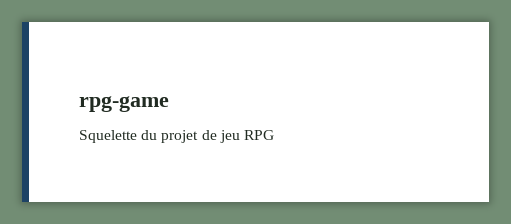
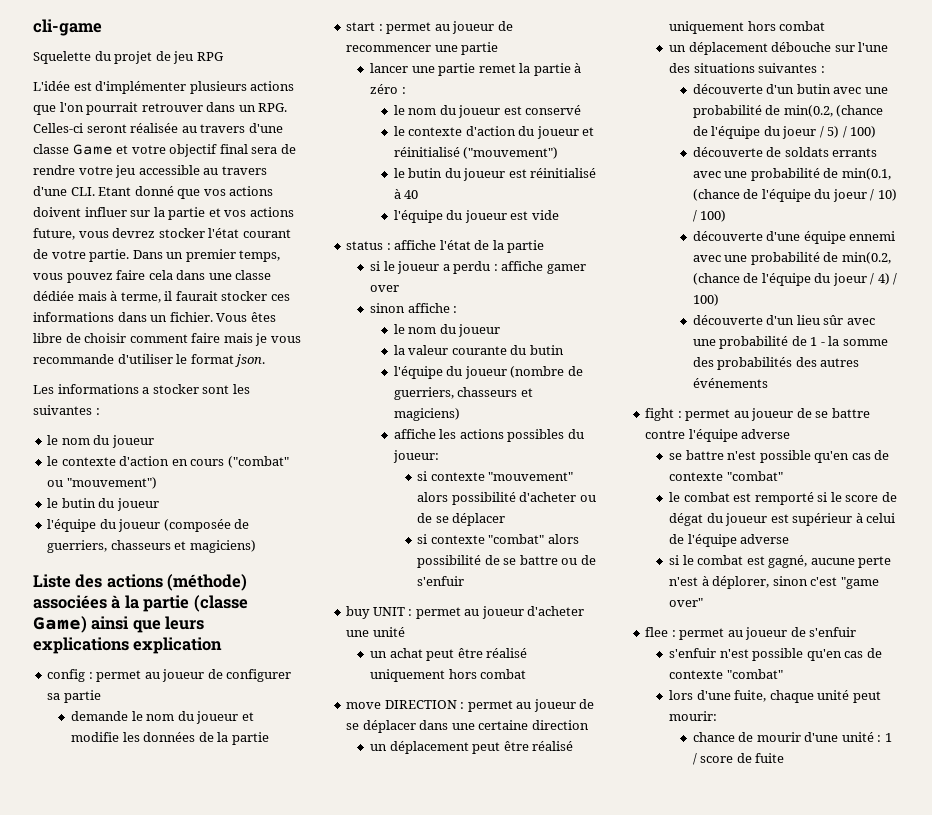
[79,96,169,112] rpg-game -> [33,19,102,36] cli-game
(274, 135) none -> [33,81,295,94] [33,102,288,115] [33,123,283,133] [33,144,296,157] [33,165,267,178] [33,186,274,199] [33,207,294,220] [33,228,291,240] [33,249,281,262] [33,270,272,283] [33,291,290,303] [33,312,276,322] [33,333,301,346] [33,354,266,367] [33,384,250,394] [33,405,100,415] [47,435,154,448] [47,456,289,468] [47,477,157,489] [47,498,159,511] [47,519,250,532] [47,540,256,553] [33,574,248,591] [33,595,248,612] [33,616,205,633] [33,637,223,654] [47,669,292,682] [47,690,101,703] [70,711,254,724] [70,732,269,745] [346,21,513,34] [346,42,499,55] [369,63,582,76] [369,84,406,94] [393,105,582,118] [393,126,595,139] [393,147,559,159] [393,168,597,181] [393,189,419,199] [393,210,559,223] [346,240,545,253] [369,261,586,274] [369,285,399,292] [369,303,458,313] [393,324,501,337] [393,345,564,355] [393,366,583,379] [393,387,533,400] [393,408,460,421] [393,429,584,442] [392,450,439,463] [417,471,574,481] [417,492,596,505] [417,513,506,526] [417,534,579,544] [417,555,596,568] [417,576,465,586] [346,606,585,619] [346,627,405,637] [369,648,528,661] [369,669,527,682] [346,699,595,712] [346,720,589,733] [369,741,574,754] [668,21,826,34] [668,42,889,55] [668,63,825,73] [692,84,888,94] [692,105,884,118] [692,126,877,139] [692,147,878,157] [692,168,891,181] [692,189,897,202] [692,210,727,222] [692,231,896,244] [692,252,891,265] [692,273,898,286] [692,294,719,306] [692,315,875,325] [692,336,888,349] [692,357,860,370] [692,378,768,388] [645,408,870,421] [645,429,791,442] [668,450,890,463] [668,471,783,481] [668,492,897,505] [668,513,896,526] [668,534,790,547] [668,555,892,568] [668,576,879,589] [668,598,703,607] [645,627,857,640] [668,648,882,661] [668,669,783,679] [668,690,881,703] [668,711,717,721] [692,732,892,742] [692,753,785,765] // L'idée est d'implémenter plusieurs actions que l'on pourrait retrouver dans un RPG. Celles-ci seront réalisée au travers d'une classe Game et votre objectif final sera de rendre votre jeu accessible au travers d'une CLI. Etant donné que vos actions doivent influer sur la partie et vos actions future, vous devrez stocker l'état courant de votre partie. Dans un premier temps, vous pouvez faire cela dans une classe dédiée mais à terme, il faurait stocker ces informations dans un fichier. Vous êtes libre de choisir comment faire mais je vous recommande d'utiliser le format json. // Les informations a stocker sont les suivantes : // le nom du joueur // le contexte d'action en cours ("combat" ou "mouvement") // le butin du joueur // l'équipe du joueur (composée de guerriers, chasseurs et magiciens) // Liste des actions (méthode) associées à la partie (classe Game) ainsi que leurs explications explication // config : permet au joueur de configurer sa partie // demande le nom du joueur et modifie les données de la partie // start : permet au joueur de recommencer une partie // lancer une partie remet la partie à zéro : // le nom du joueur est conservé // le contexte d'action du joueur et réinitialisé ("mouvement") // le butin du joueur est réinitialisé à 40 // l'équipe du joueur est vide // status : affiche l'état de la partie // si le joueur a perdu : affiche gamer over // sinon affiche : // le nom du joueur // la valeur courante du butin // l'équipe du joueur (nombre de guerriers, chasseurs et magiciens) // affiche les actions possibles du joueur: // si contexte "mouvement" alors possibilité d'acheter ou de se déplacer // si contexte "combat" alors possibilité de se battre ou de s'enfuir // buy UNIT : permet au joueur d'acheter une unité // un achat peut être réalisé uniquement hors combat // move DIRECTION : permet au joueur de se déplacer dans une certaine direction // un déplacement peut être réalisé uniquement hors combat // un déplacement débouche sur l'une des situations suivantes : // découverte d'un butin avec une probabilité de min(0.2, (chance de l'équipe du joeur / 5) / 100) // découverte de soldats errants avec une probabilité de min(0.1, (chance de l'équipe du joeur / 10) / 100) // découverte d'une équipe ennemi avec une probabilité de min(0.2, (chance de l'équipe du joeur / 4) / 100) // découverte d'un lieu sûr avec une probabilité de 1 - la somme des probabilités des autres événements // fight : permet au joueur de se battre contre l'équipe adverse // se battre n'est possible qu'en cas de contexte "combat" // le combat est remporté si le score de dégat du joueur est supérieur à celui de l'équipe adverse // si le combat est gagné, aucune perte n'est à déplorer, sinon c'est "game over" // flee : permet au joueur de s'enfuir // s'enfuir n'est possible qu'en cas de contexte "combat" // lors d'une fuite, chaque unité peut mourir: // chance de mourir d'une unité : 1 / score de fuite

